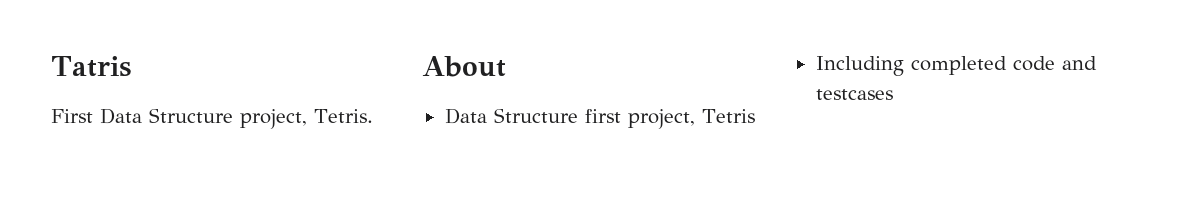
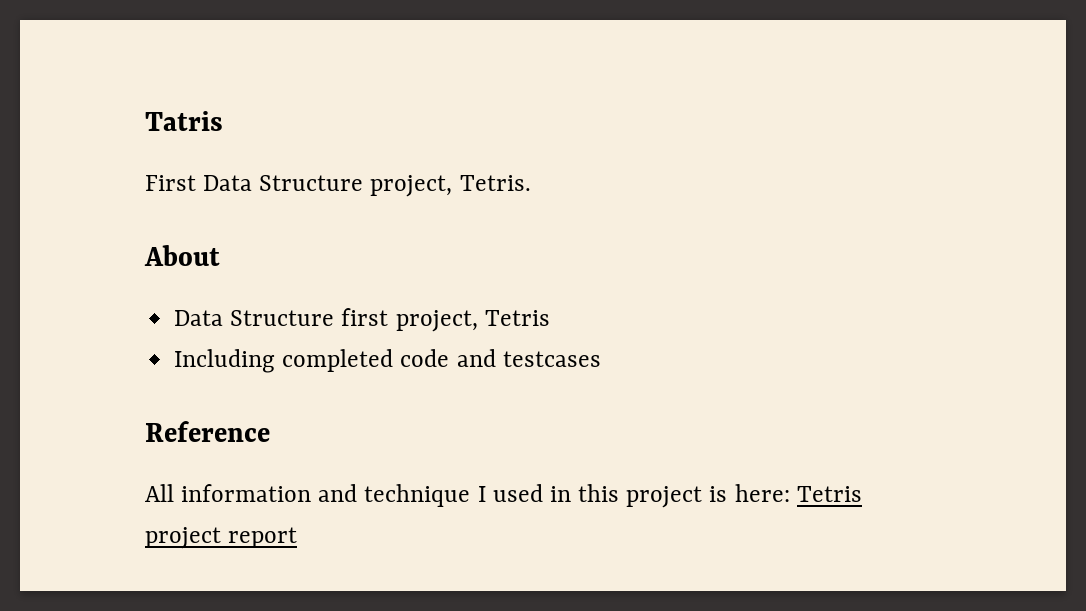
(893, 94) none -> [145,421,270,442] [145,484,862,508] [145,527,298,549] // Reference // All information and technique I used in this project is here: Tetris project report

